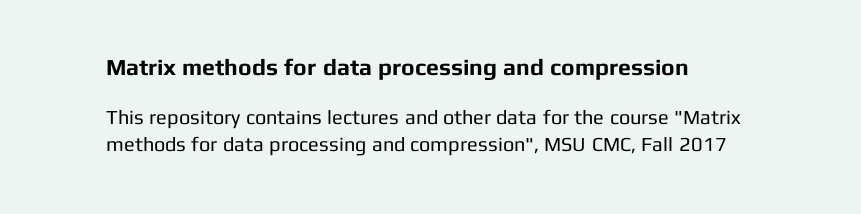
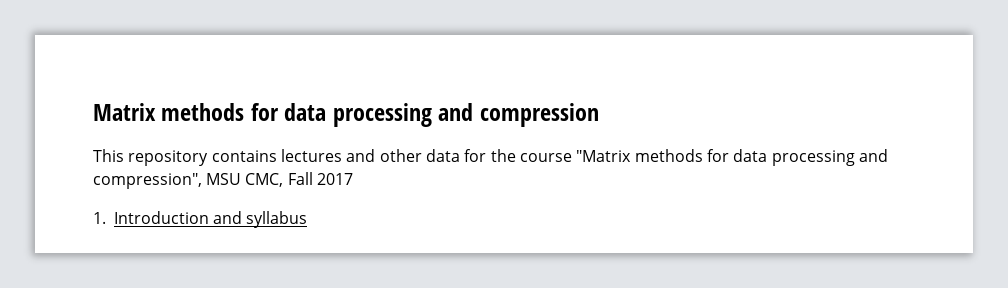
(727, 144) none -> [93,211,308,228] // 1. Introduction and syllabus

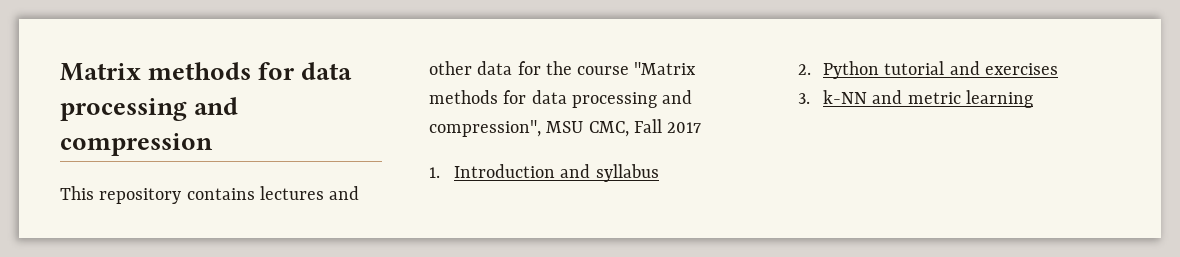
(308, 219) none -> [798,61,1058,79] [798,90,1033,108] // 2. Python tutorial and exercises // 3. k-NN and metric learning

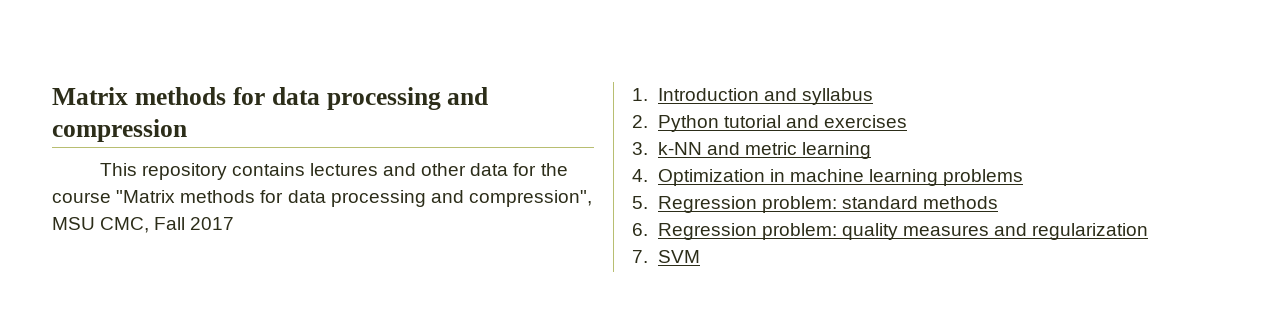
(1033, 99) none -> [632,169,1024,186] [632,196,998,213] [632,223,1149,240] [632,250,700,263] // 4. Optimization in machine learning problems // 5. Regression problem: standard methods // 6. Regression problem: quality measures and regularization // 7. SVM

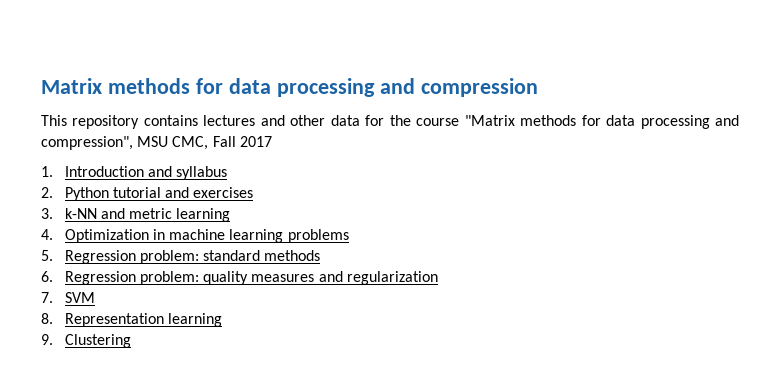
(700, 256) none -> [41,313,222,327] [41,334,131,348] // 8. Representation learning // 9. Clustering

